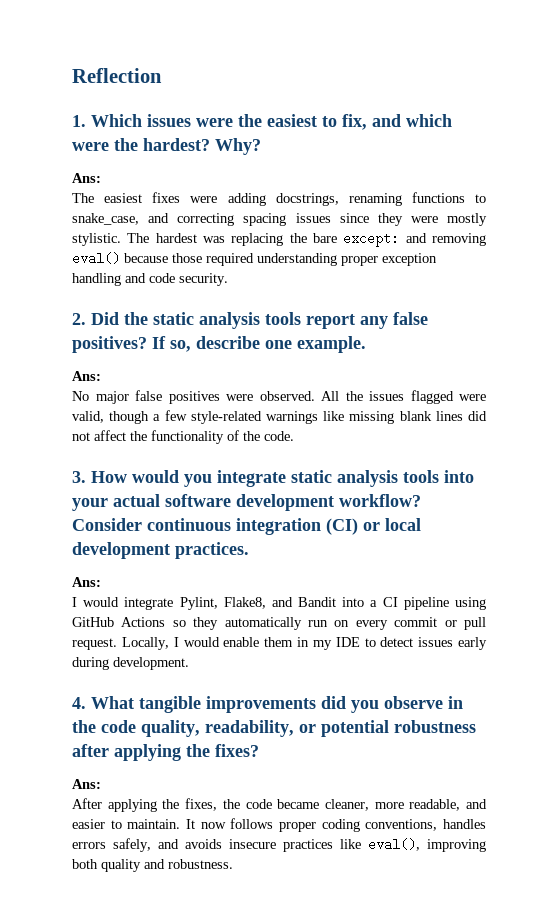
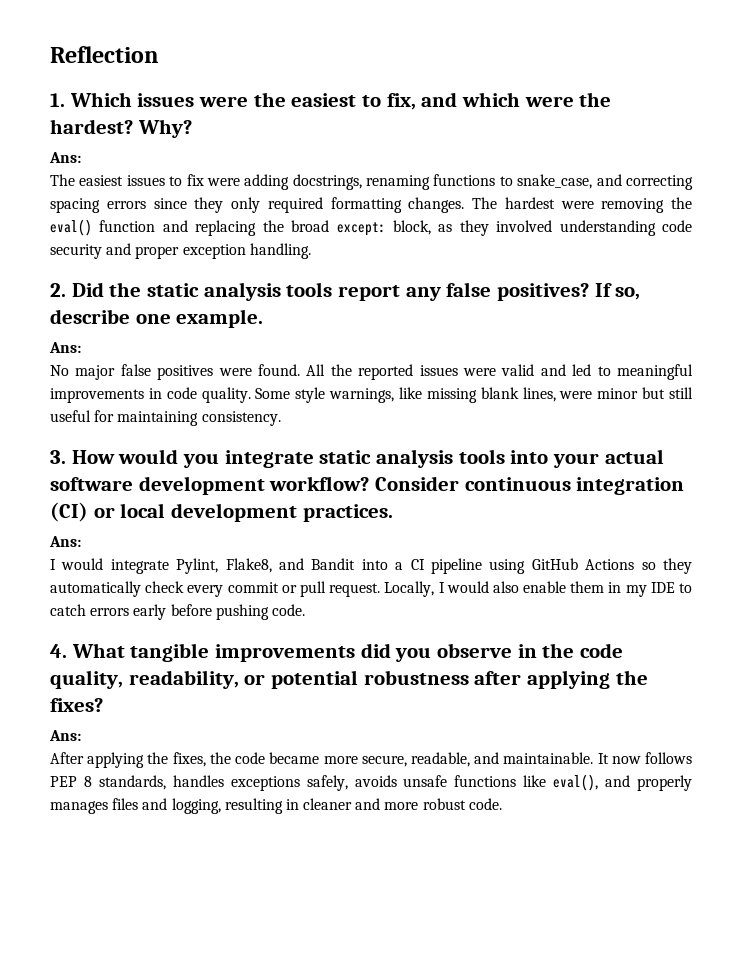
[152,192,181,203] fixes -> [126,174,204,186] issues to fix
[295,213,331,223] issues -> [106,201,146,209] errors
[410,213,487,226] [72,232,486,247] [72,252,437,266] [72,273,228,286] were mostly stylistic. The hardest was replacing the bare except: and removing eval() because those required understanding proper exception handling and code security. -> [231,197,692,213] [50,219,692,236] [50,243,311,259] only required formatting changes. The hardest were removing the eval() function and replacing the broad except: block, as they involved understanding code security and proper exception handling.
[259,391,315,401] observed. -> [258,364,300,376] found.
[369,390,486,404] [72,410,487,424] [72,430,294,444] issues flagged were valid, though a few style-related warnings like missing blank lines did not affect the functionality of the code. -> [358,364,693,380] [50,387,693,403] [50,410,281,426] reported issues were valid and led to meaningful improvements in code quality. Some style warnings, like missing blank lines, were minor but still useful for maintaining consistency.
[308,620,350,627] run on -> [145,581,185,593] check
(220, 642) none -> [492,581,519,593] also
[380,637,487,650] [72,657,189,670] detect issues early during development. -> [50,604,305,620] catch errors early before pushing code.
[324,799,487,811] [72,818,486,832] [72,838,486,852] [72,859,233,872] cleaner, more readable, and easier to maintain. It now follows proper coding conventions, handles errors safely, and avoids insecure practices like eval(), improving both quality and robustness. -> [323,752,692,767] [50,774,692,791] [50,798,502,814] more secure, readable, and maintainable. It now follows PEP 8 standards, handles exceptions safely, avoids unsafe functions like eval(), and properly manages files and logging, resulting in cleaner and more robust code.

